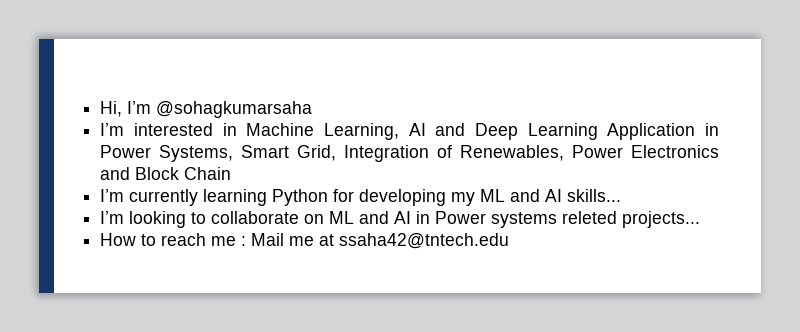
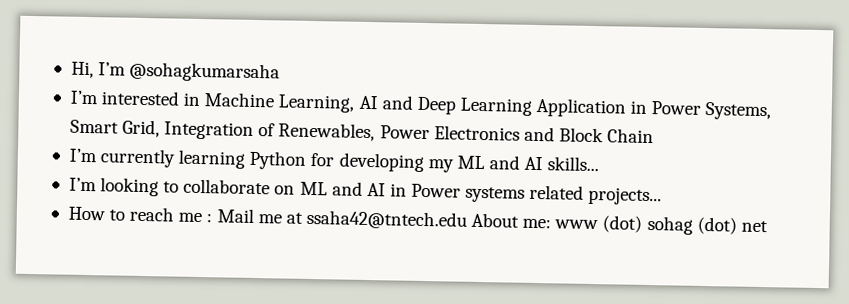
[562,211,618,224] releted -> [529,184,585,200] related
(510, 241) none -> [471,212,768,235] About me: www (dot) sohag (dot) net

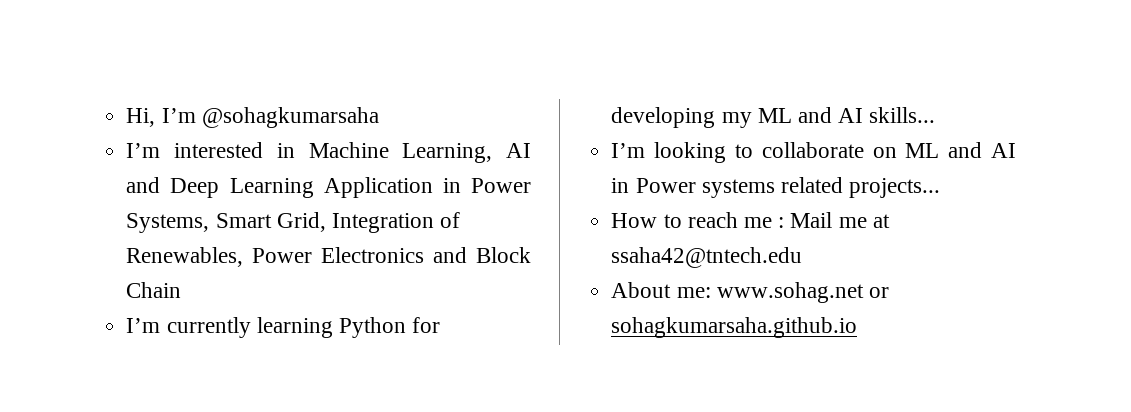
(467, 219) none -> (803, 257) //
[554,215,768,235] www (dot) sohag (dot) net -> [716,282,889,303] [611,317,858,338] www.sohag.net or sohagkumarsaha.github.io

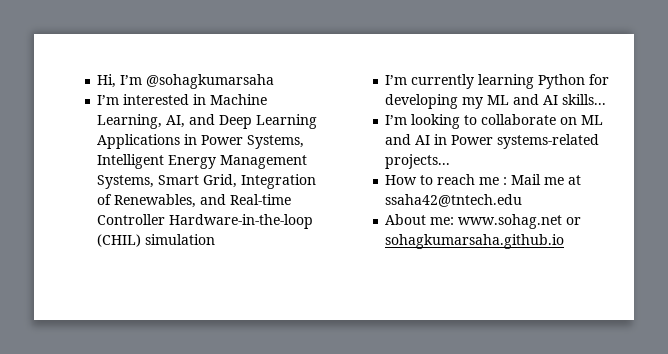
[506,143,531,158] AI -> [166,115,186,128] AI,
[323,177,433,198] Application -> [97,134,181,149] Applications
(210, 223) none -> [97,154,308,169] [97,175,155,189] Intelligent Energy Management Systems,
[252,247,531,263] [126,282,182,298] Power Electronics and Block Chain -> [200,194,292,205] [97,214,314,229] [97,234,216,247] and Real-time Controller Hardware-in-the-loop (CHIL) simulation
[701,177,843,198] systems related -> [497,134,600,149] systems-related

